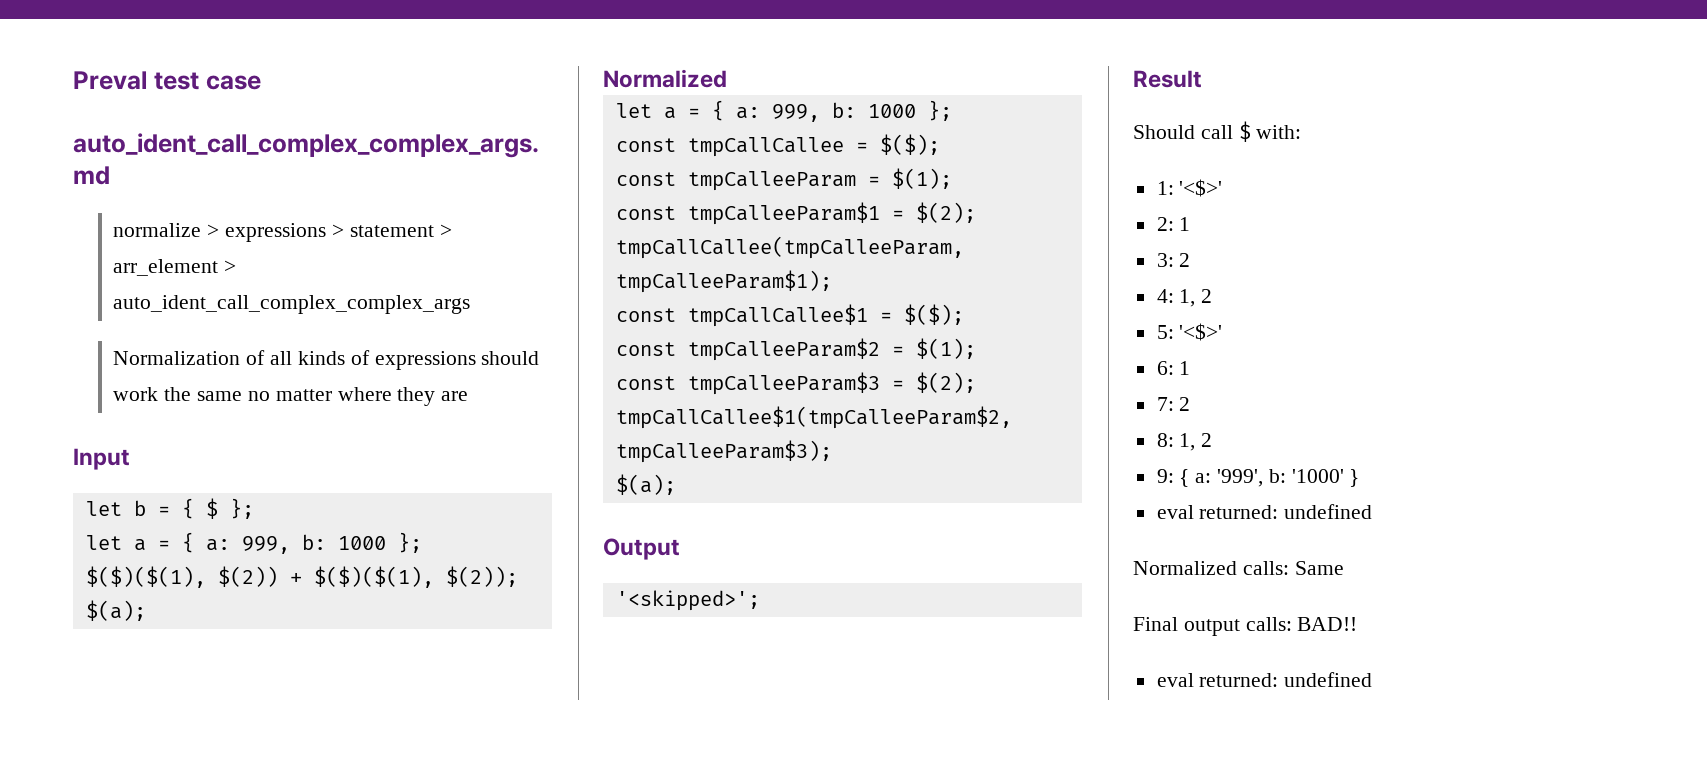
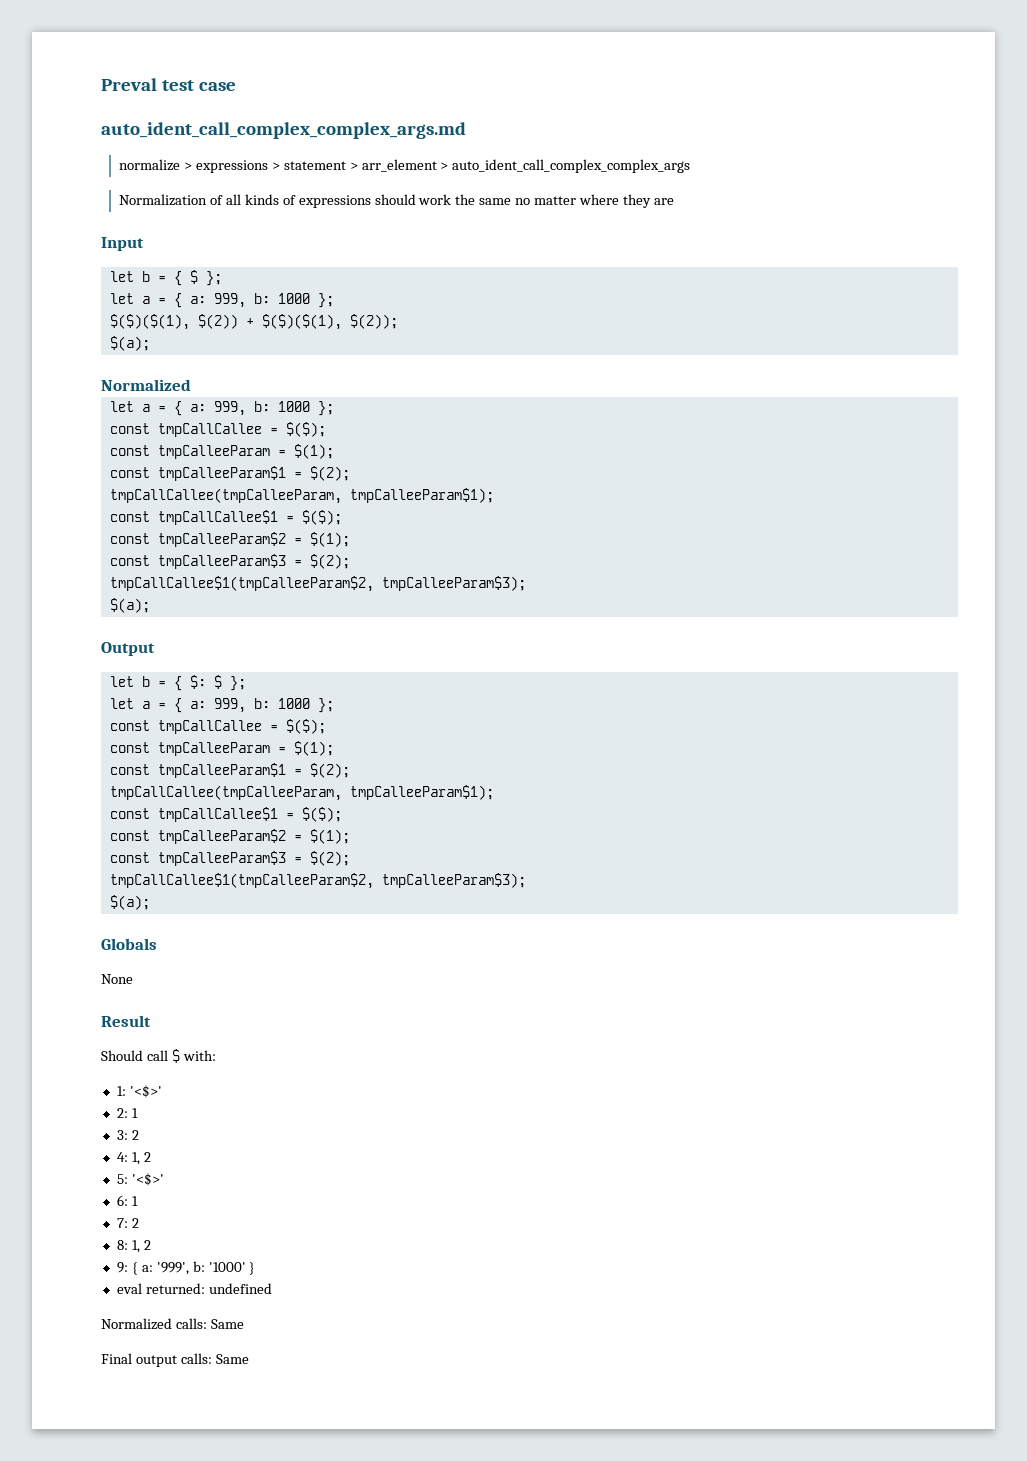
[615,590,760,611] '<skipped>'; -> [109,675,246,691] [109,698,334,713] [109,719,326,734] [109,741,334,756] [109,763,350,778] [109,785,494,801] [109,807,342,822] [109,829,350,844] [109,851,350,866] [109,873,526,889] [109,895,150,910] [101,938,157,950] [101,974,133,984] let b = { $: $ }; // let a = { a: 999, b: 1000 }; // const tmpCallCallee = $($); // const tmpCalleeParam = $(1); // const tmpCalleeParam$1 = $(2); // tmpCallCallee(tmpCalleeParam, tmpCalleeParam$1); // const tmpCallCallee$1 = $($); // const tmpCalleeParam$2 = $(1); // const tmpCalleeParam$3 = $(2); // tmpCallCallee$1(tmpCalleeParam$2, tmpCalleeParam$3); // $(a); // Globals // None
[1297,617,1358,631] [1156,672,1373,687] BAD!! // eval returned: undefined -> [215,1354,249,1364] Same

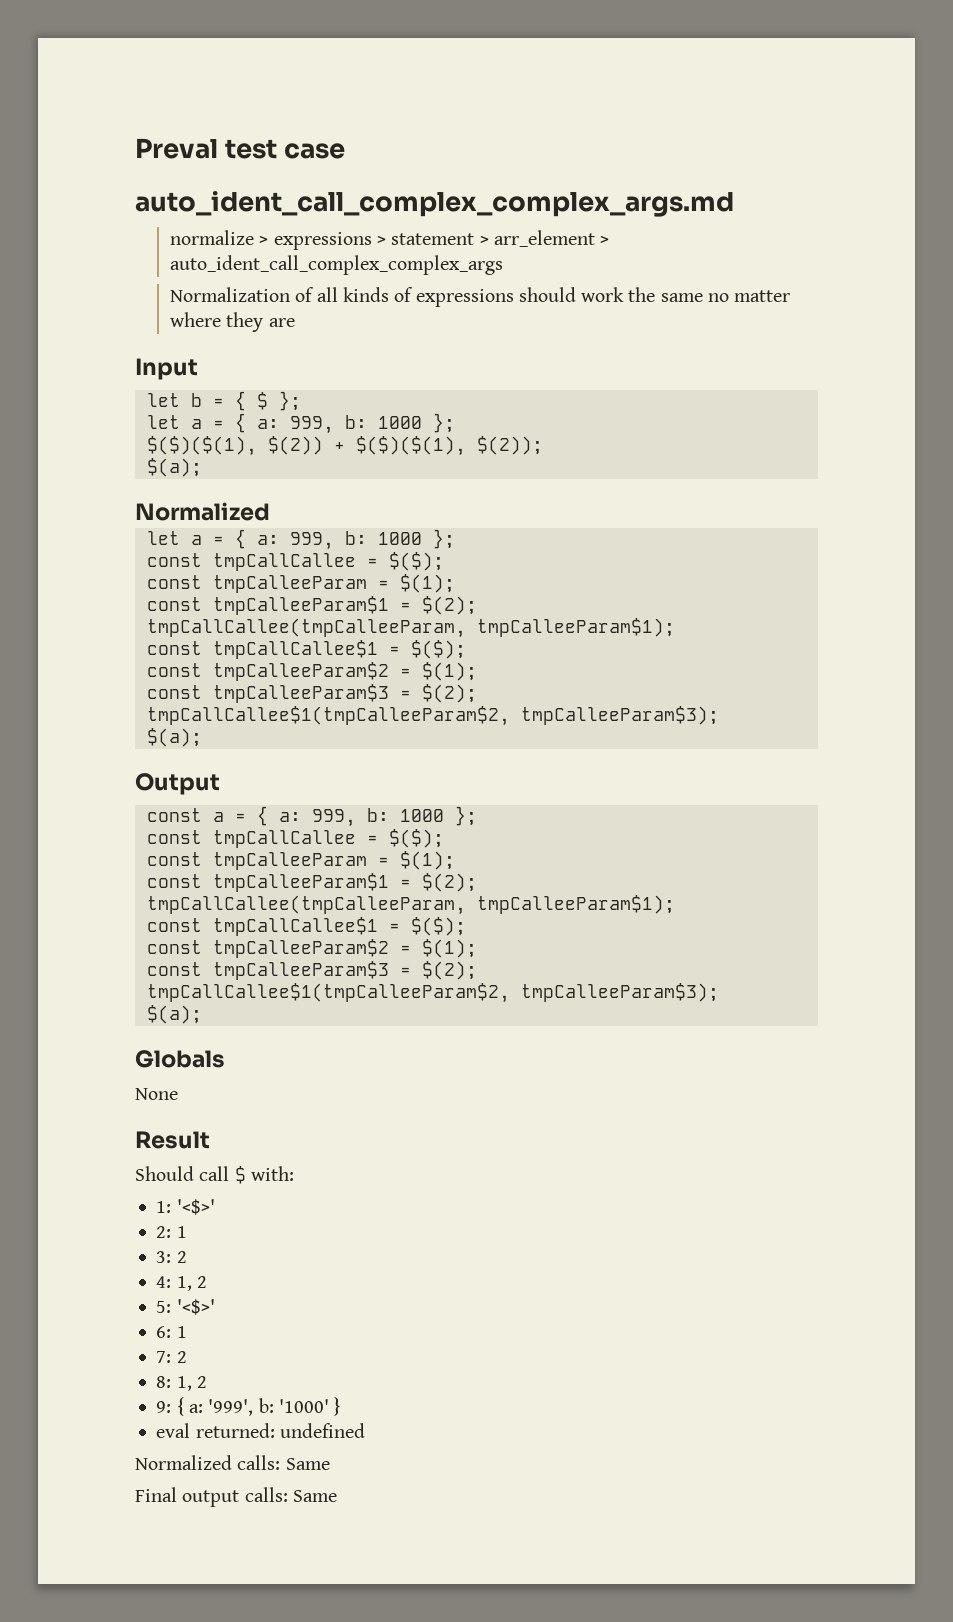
[109,675,246,691] [109,698,134,709] let b = { $: $ }; // let -> [146,808,202,822] const

